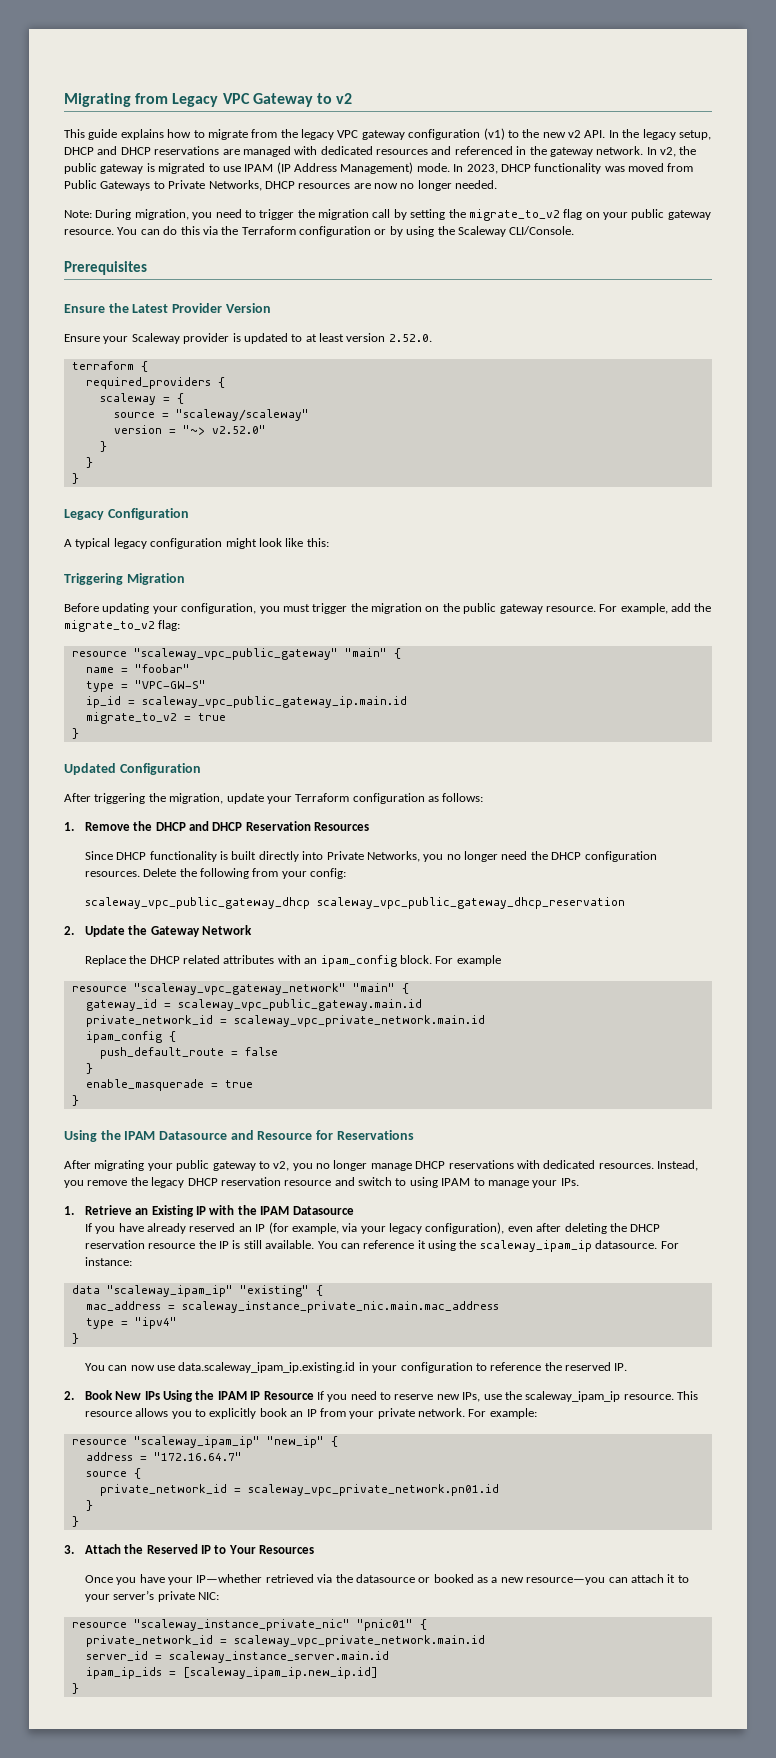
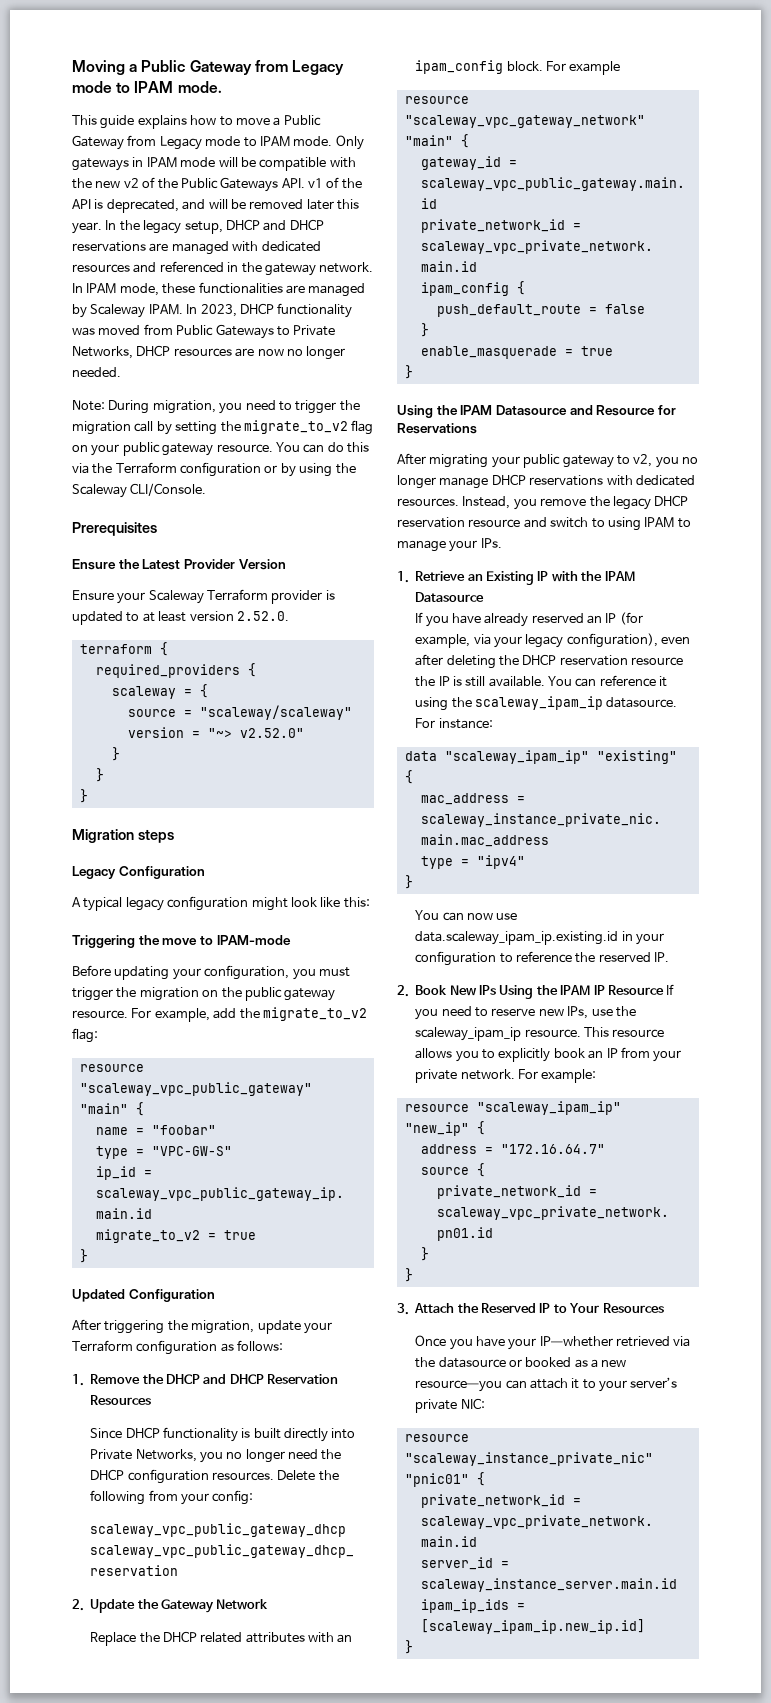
[64,93,353,107] Migrating from Legacy VPC Gateway to v2 -> [72,60,344,75] [72,81,222,93] Moving a Public Gateway from Legacy mode to IPAM mode.
[207,128,606,140] migrate from the legacy VPC gateway configuration (v1) to the new v2 API. -> [235,115,321,126] [72,135,364,150] [72,157,356,171] [72,177,362,192] [72,199,359,213] [72,222,102,234] move a Public Gateway from Legacy mode to IPAM mode. Only gateways in IPAM mode will be compatible with the new v2 of the Public Gateways API. v1 of the API is deprecated, and will be removed later this year.
[660,146,697,157] [64,162,450,174] v2, the public gateway is migrated to use IPAM (IP Address Management) mode. -> [86,282,366,297] [72,304,183,318] IPAM mode, these functionalities are managed by Scaleway IPAM.
(180, 338) none -> [207,589,269,601] Terraform
(79, 478) none -> [72,829,174,843] // Migration steps
[126,573,185,585] Migration -> [138,935,291,945] the move to IPAM-mode

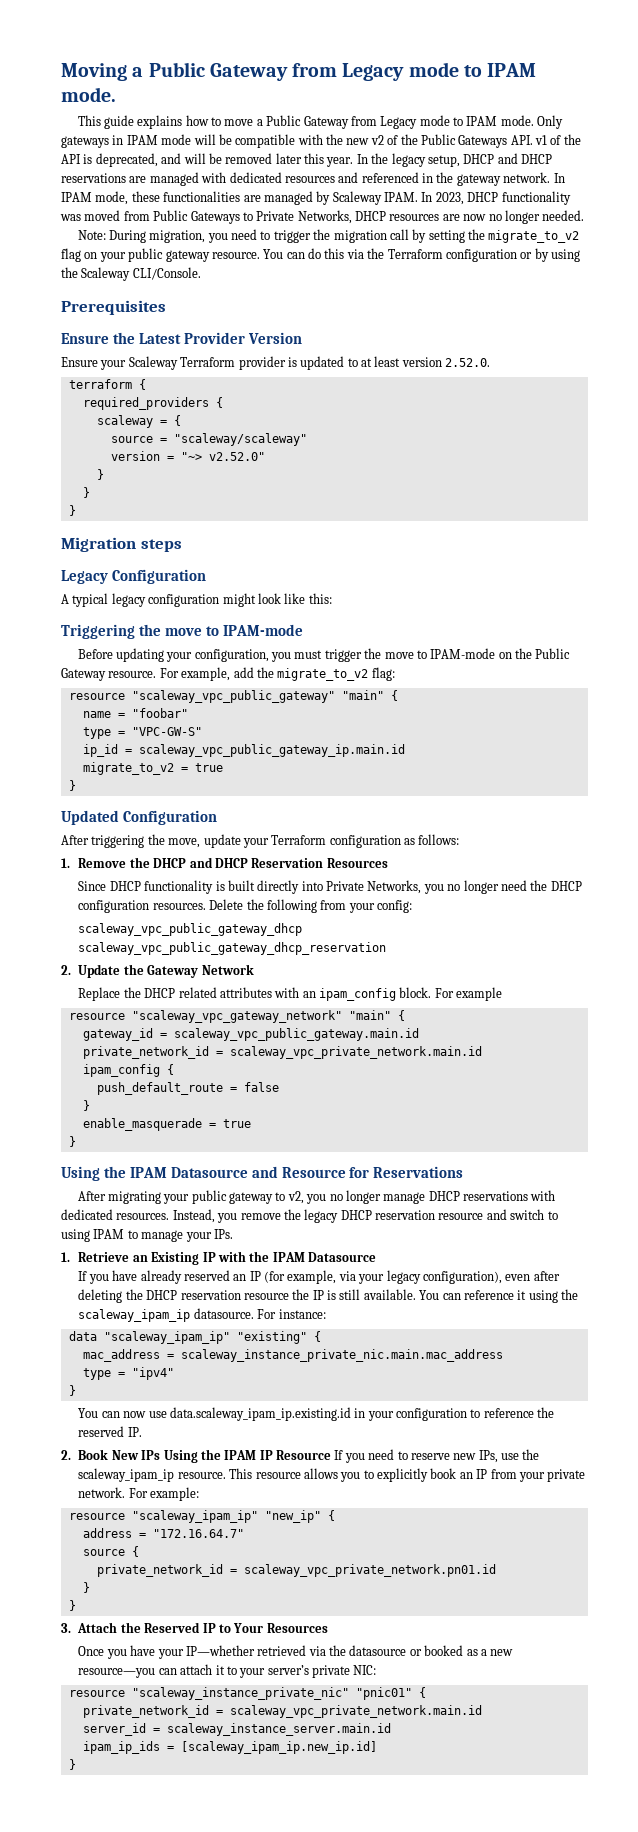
[139,987,336,1001] migration on the public gateway -> [384,648,571,659] [61,668,106,681] move to IPAM-mode on the Public Gateway
[191,1320,255,1334] migration, -> [168,838,201,848] move,

